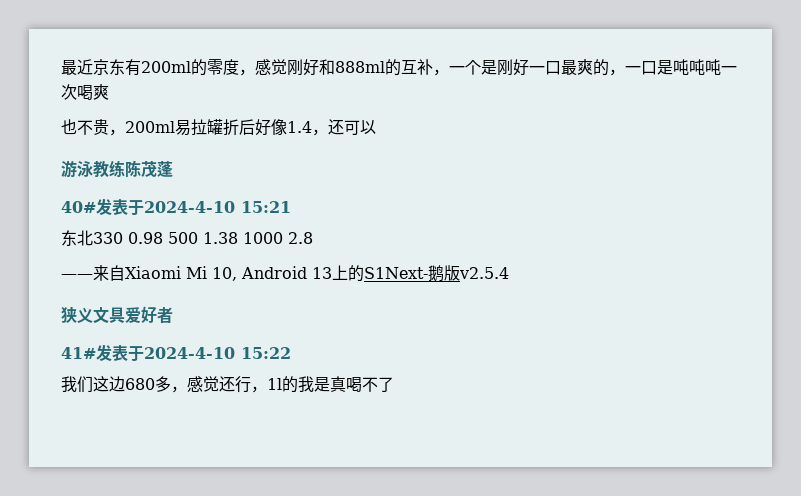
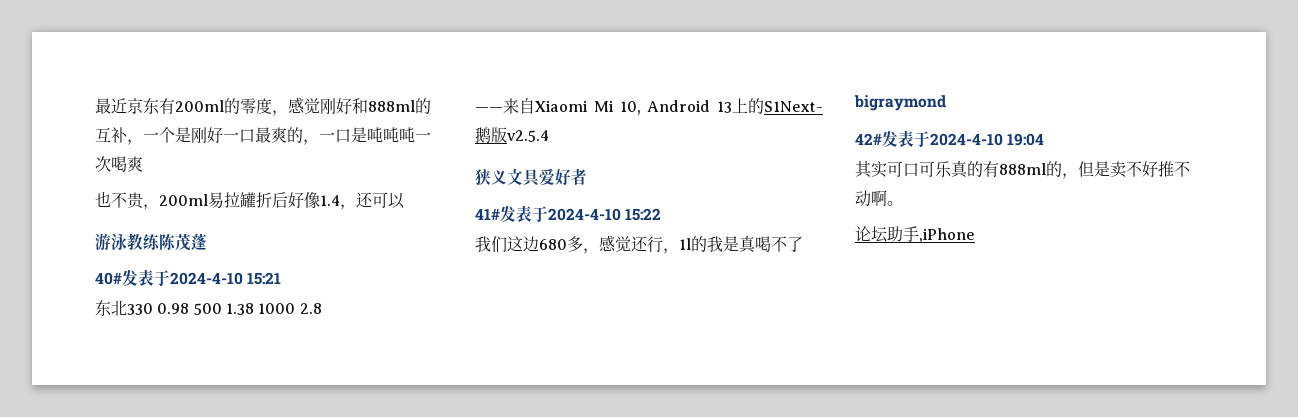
(394, 384) none -> [854,95,946,111] [855,130,1045,147] [855,160,1190,179] [855,190,903,207] [855,226,975,243] // bigraymond // 42#发表于2024-4-10 19:04 // 其实可口可乐真的有888ml的，但是卖不好推不动啊。 // 论坛助手,iPhone

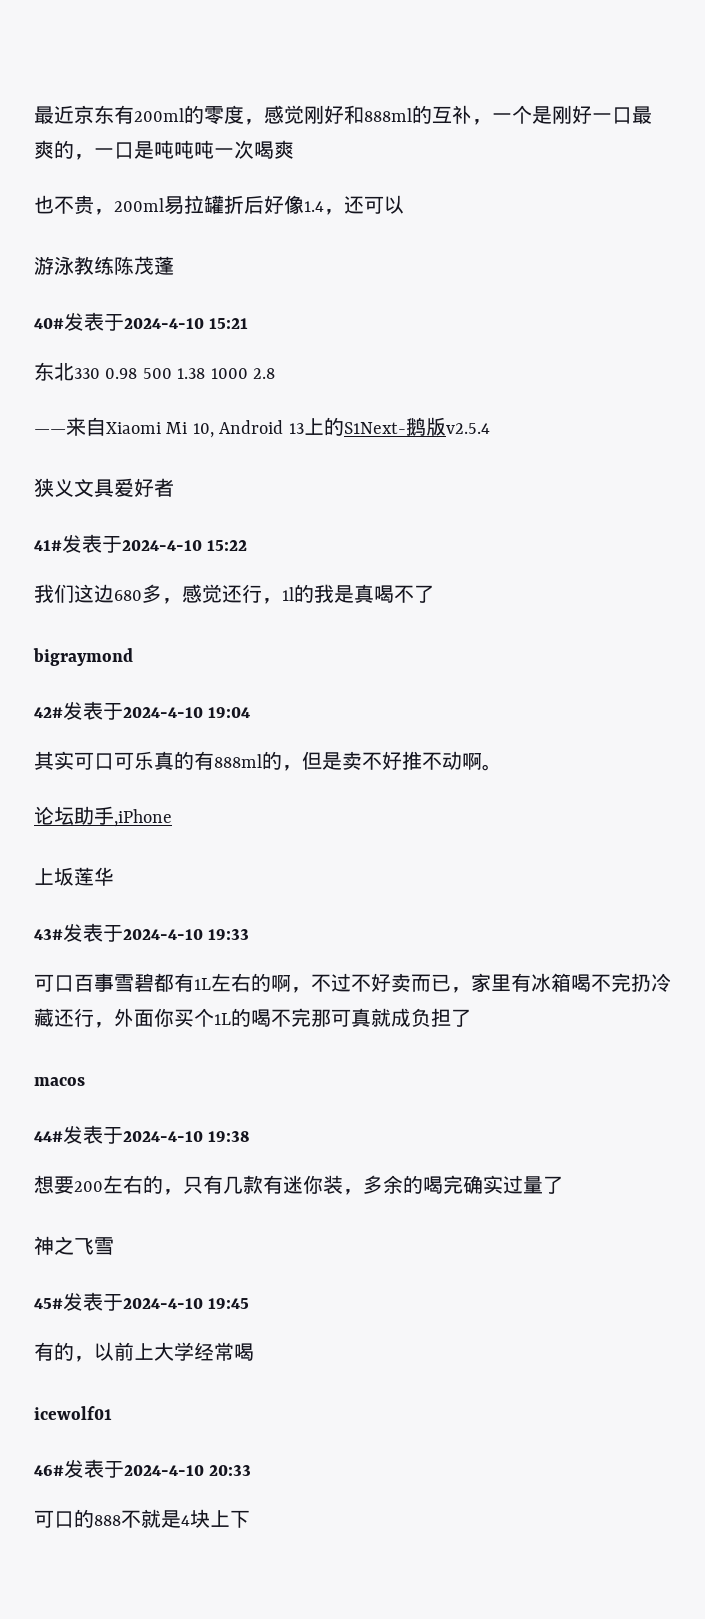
(975, 235) none -> [34,867,114,886] [34,923,250,942] [34,973,671,993] [34,1008,471,1028] [34,1077,85,1086] [34,1125,251,1144] [34,1175,563,1195] [34,1236,114,1255] [34,1292,250,1311] [34,1342,254,1362] [34,1406,112,1420] [34,1459,252,1478] [34,1509,250,1528] // 上坂莲华 // 43#发表于2024-4-10 19:33 // 可口百事雪碧都有1L左右的啊，不过不好卖而已，家里有冰箱喝不完扔冷藏还行，外面你买个1L的喝不完那可真就成负担了 // macos // 44#发表于2024-4-10 19:38 // 想要200左右的，只有几款有迷你装，多余的喝完确实过量了 // 神之飞雪 // 45#发表于2024-4-10 19:45 // 有的，以前上大学经常喝 // icewolf01 // 46#发表于2024-4-10 20:33 // 可口的888不就是4块上下

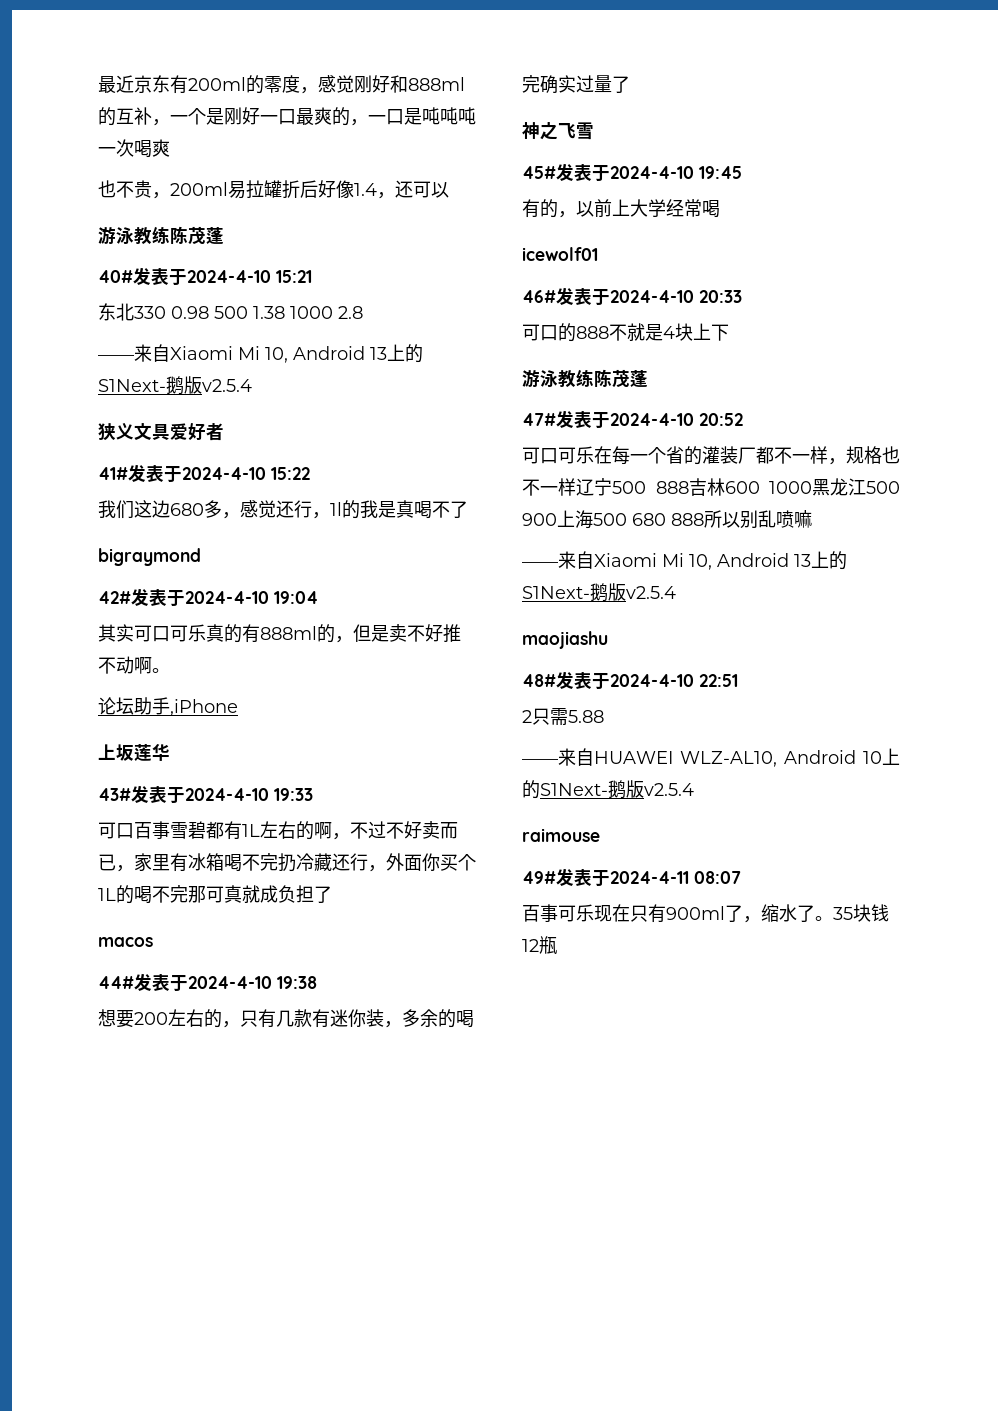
(250, 1519) none -> [522,369,648,388] [522,410,743,428] [522,446,900,465] [522,478,900,496] [522,510,812,529] [522,551,847,570] [522,583,676,602] [522,631,608,649] [522,671,738,689] [522,708,604,725] [522,748,900,767] [522,780,694,799] [522,828,600,842] [522,868,741,886] [522,904,889,923] [522,936,557,954] // 游泳教练陈茂蓬 // 47#发表于2024-4-10 20:52 // 可口可乐在每一个省的灌装厂都不一样，规格也不一样辽宁500 888吉林600 1000黑龙江500 900上海500 680 888所以别乱喷嘛 // ——来自Xiaomi Mi 10, Android 13上的S1Next-鹅版v2.5.4 // maojiashu // 48#发表于2024-4-10 22:51 // 2只需5.88 // ——来自HUAWEI WLZ-AL10, Android 10上的S1Next-鹅版v2.5.4 // raimouse // 49#发表于2024-4-11 08:07 // 百事可乐现在只有900ml了，缩水了。35块钱12瓶

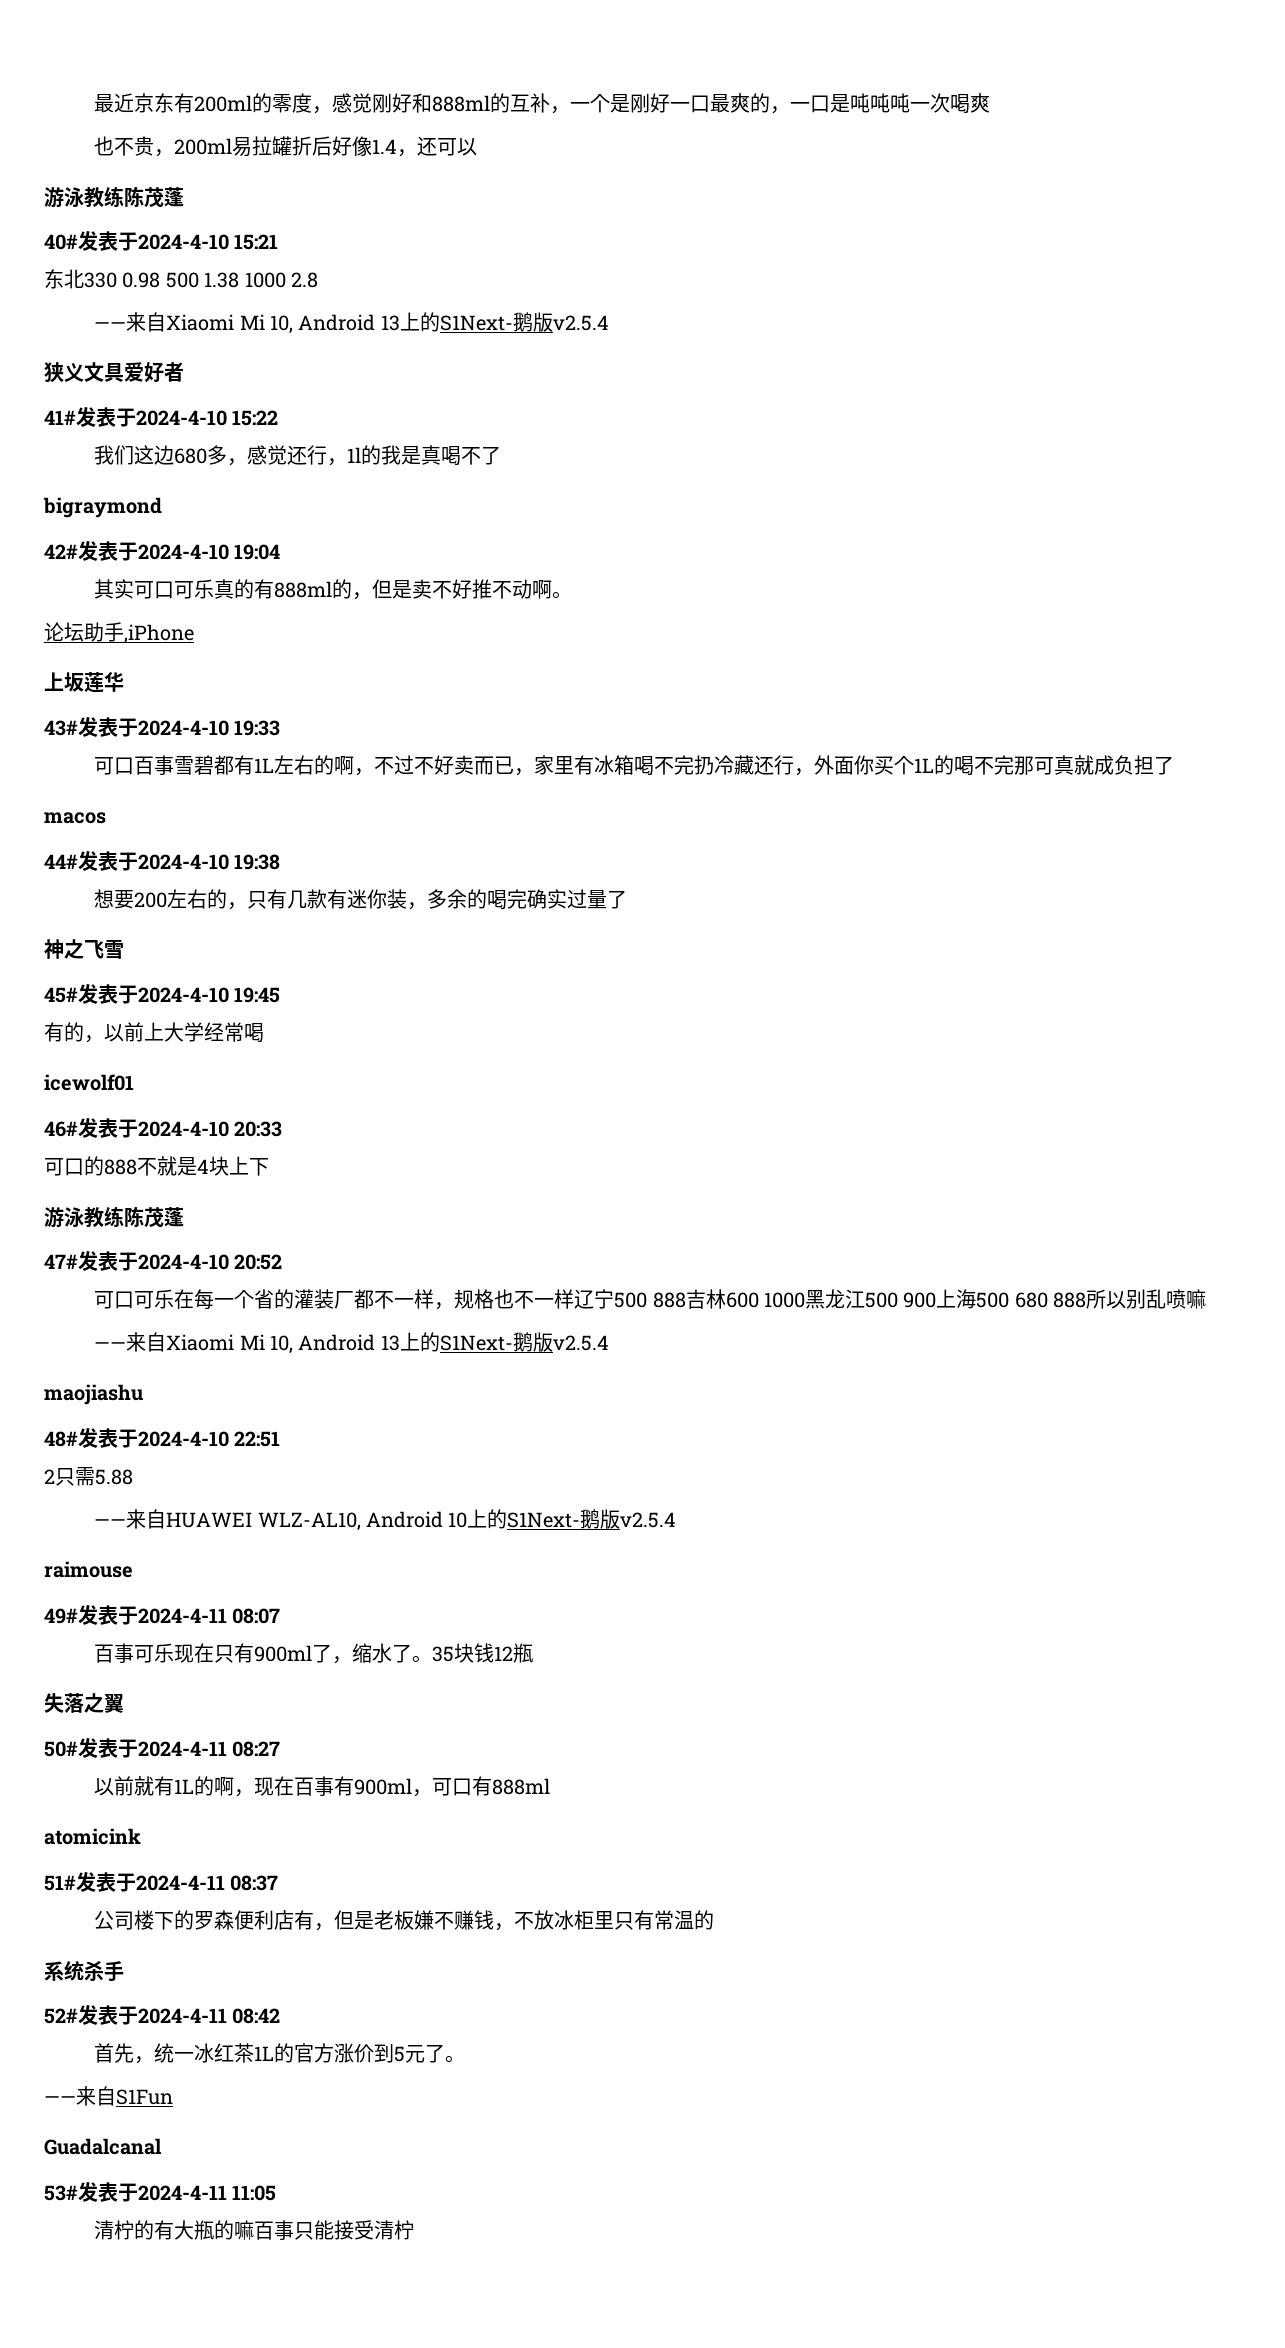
(557, 945) none -> [44,1693,124,1713] [44,1738,281,1758] [94,1776,551,1797] [44,1828,141,1845] [44,1872,279,1892] [94,1910,715,1931] [44,1960,124,1982] [44,2005,281,2025] [94,2043,466,2064] [44,2086,173,2106] [44,2138,162,2155] [44,2182,277,2202] [94,2220,415,2240] // 失落之翼 // 50#发表于2024-4-11 08:27 // 以前就有1L的啊，现在百事有900ml，可口有888ml // atomicink // 51#发表于2024-4-11 08:37 // 公司楼下的罗森便利店有，但是老板嫌不赚钱，不放冰柜里只有常温的 // 系统杀手 // 52#发表于2024-4-11 08:42 // 首先，统一冰红茶1L的官方涨价到5元了。 // ——来自S1Fun // Guadalcanal // 53#发表于2024-4-11 11:05 // 清柠的有大瓶的嘛百事只能接受清柠

